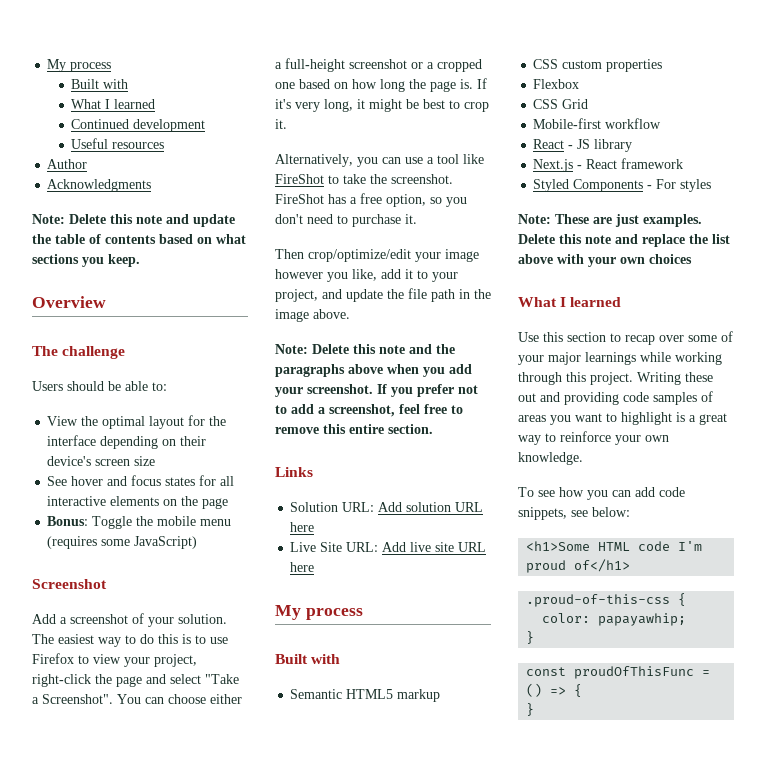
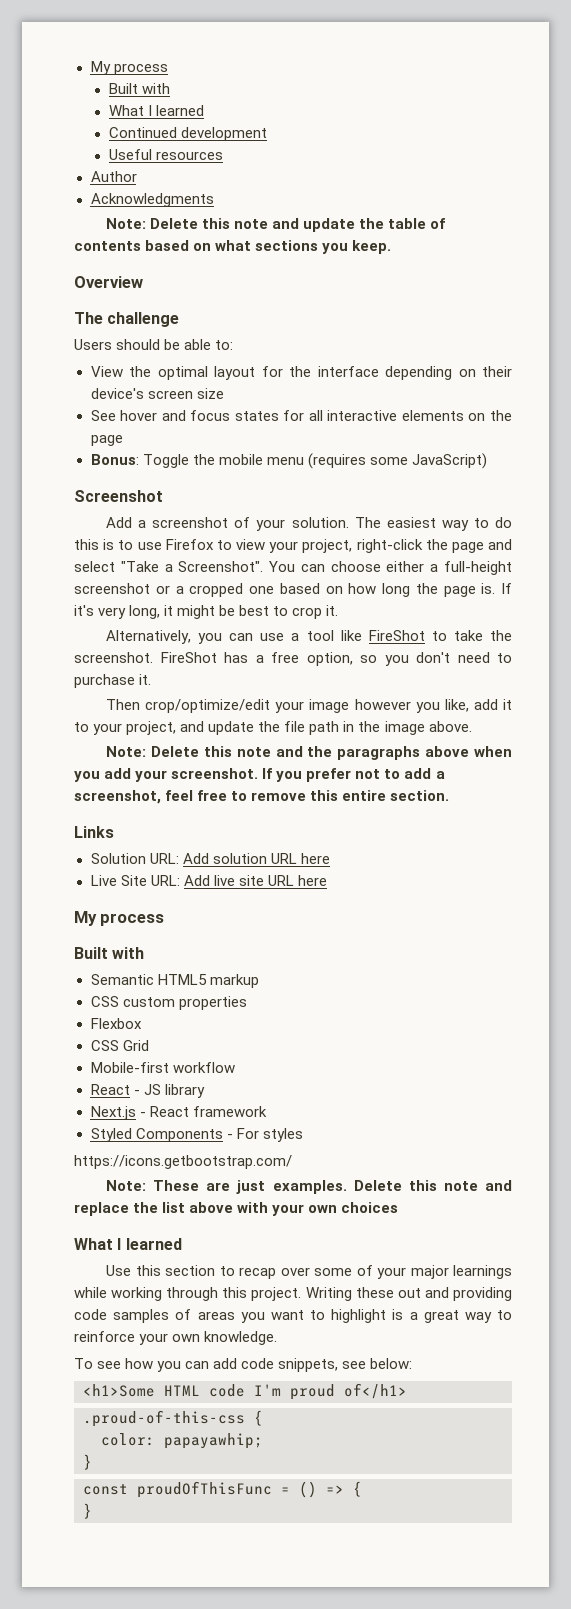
(712, 185) none -> [74,1155,292,1169] // https://icons.getbootstrap.com/

